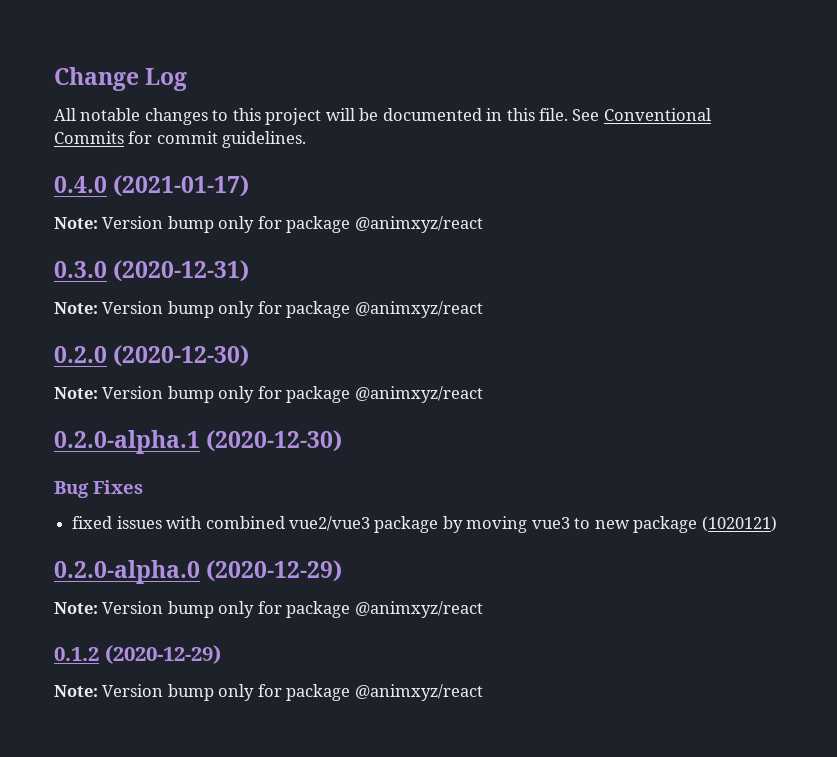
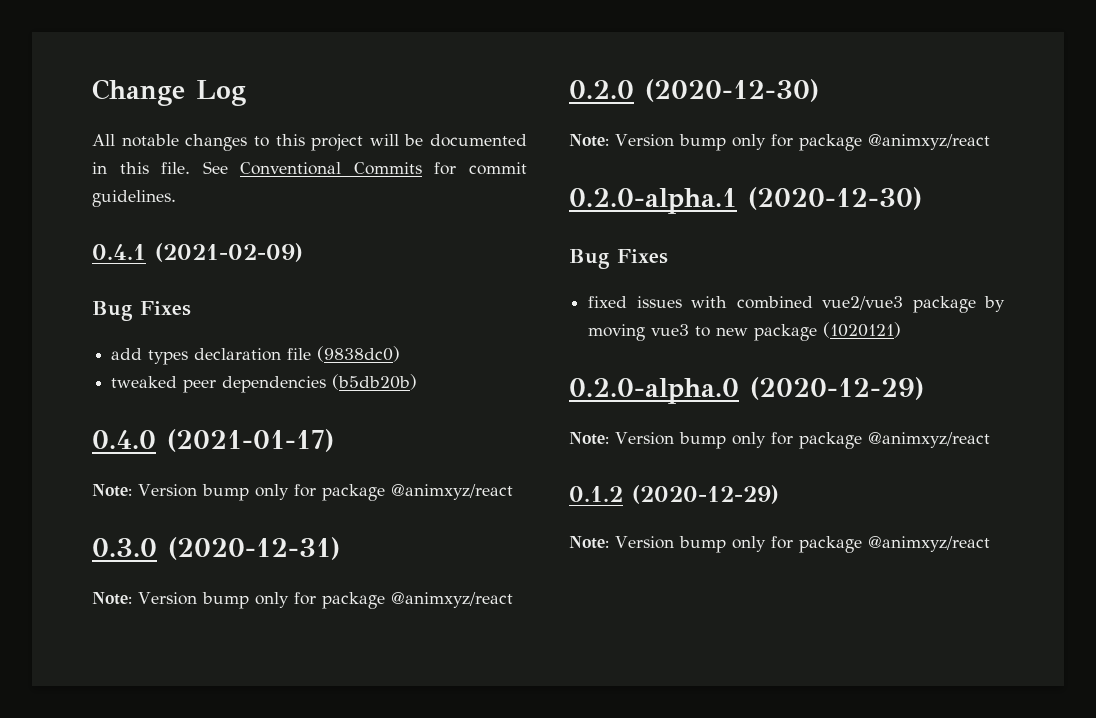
(307, 139) none -> [92,243,303,262] [92,301,191,321] [111,346,401,365] [111,374,418,393] // 0.4.1 (2021-02-09) // Bug Fixes // add types declaration file (9838dc0) // tweaked peer dependencies (b5db20b)

